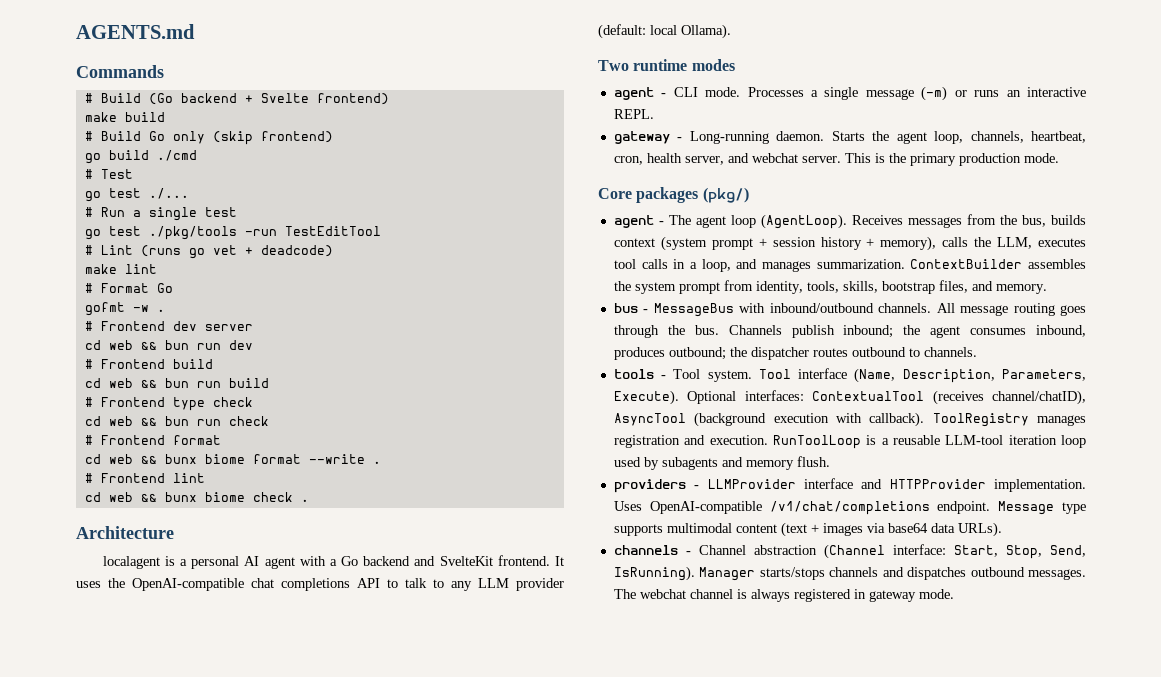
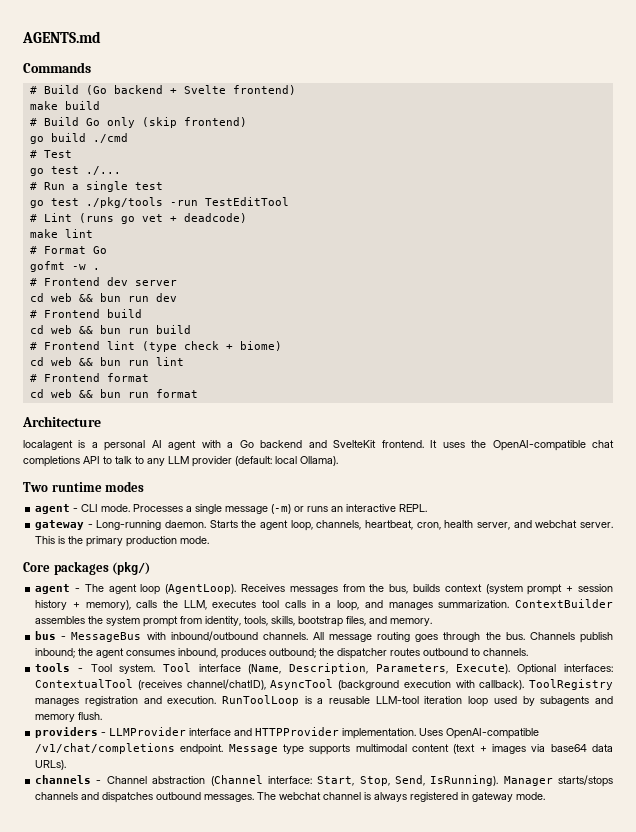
[172,397,253,411] [84,416,269,426] type check // cd web && bun run check -> [106,341,282,352] [29,357,184,366] lint (type check + biome) // cd web && bun run lint
[164,454,381,464] [84,473,205,483] [84,492,309,502] bunx biome format --write . // # Frontend lint // cd web && bunx biome check . -> [99,389,198,398] bun run format

